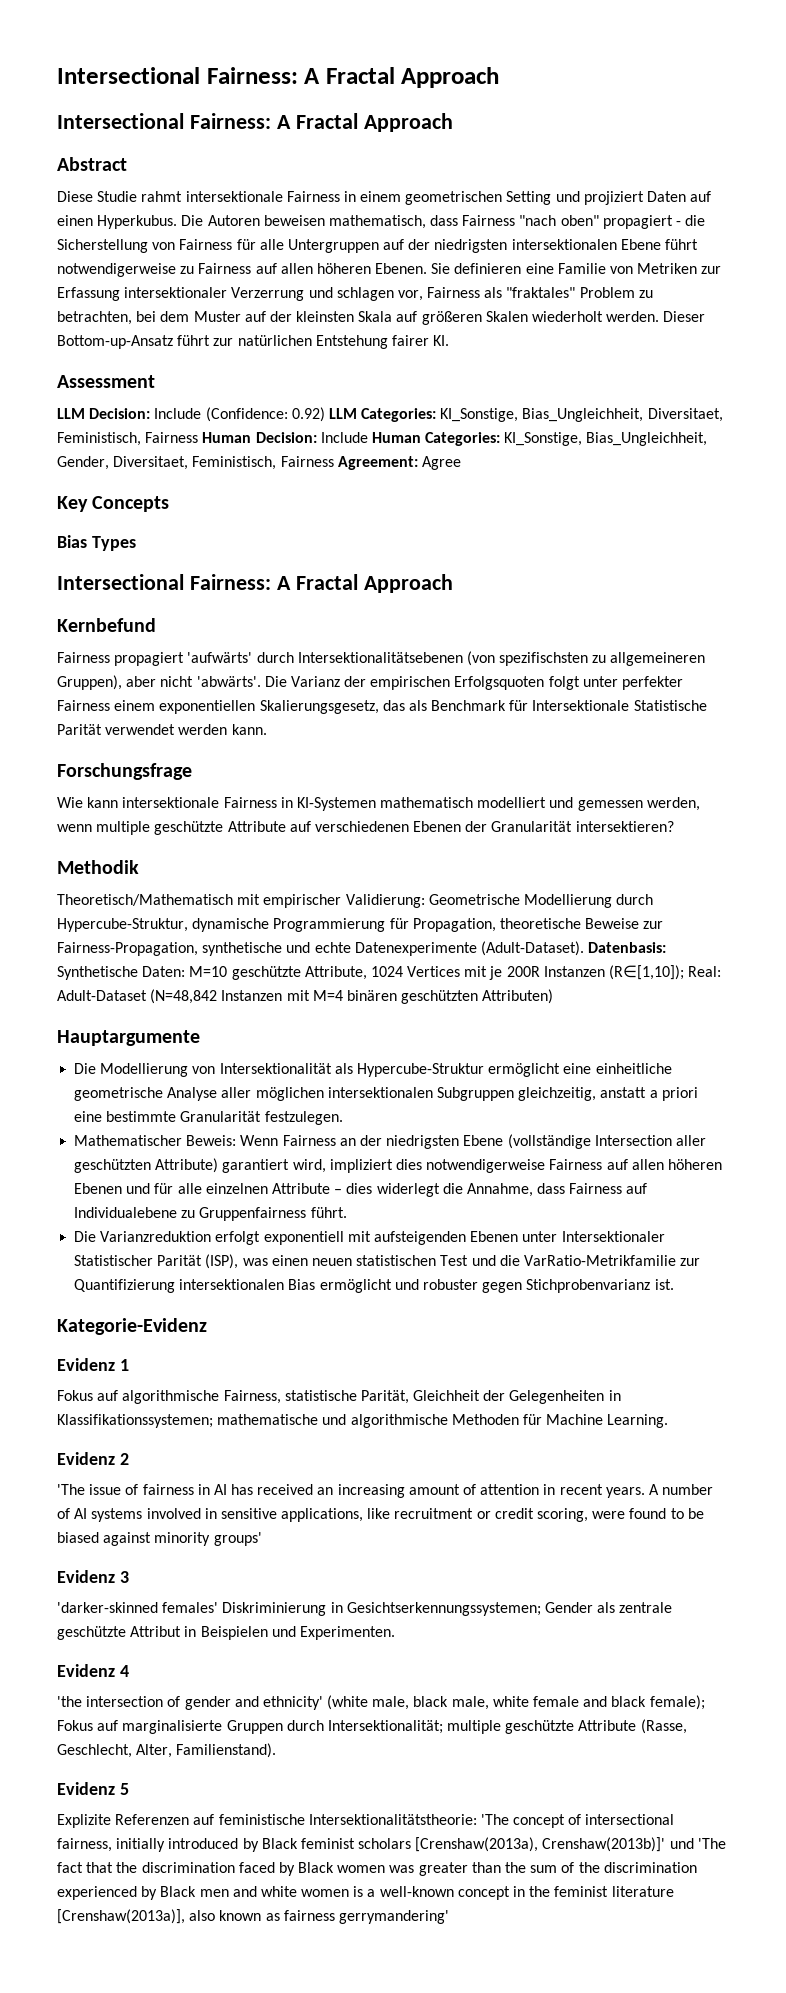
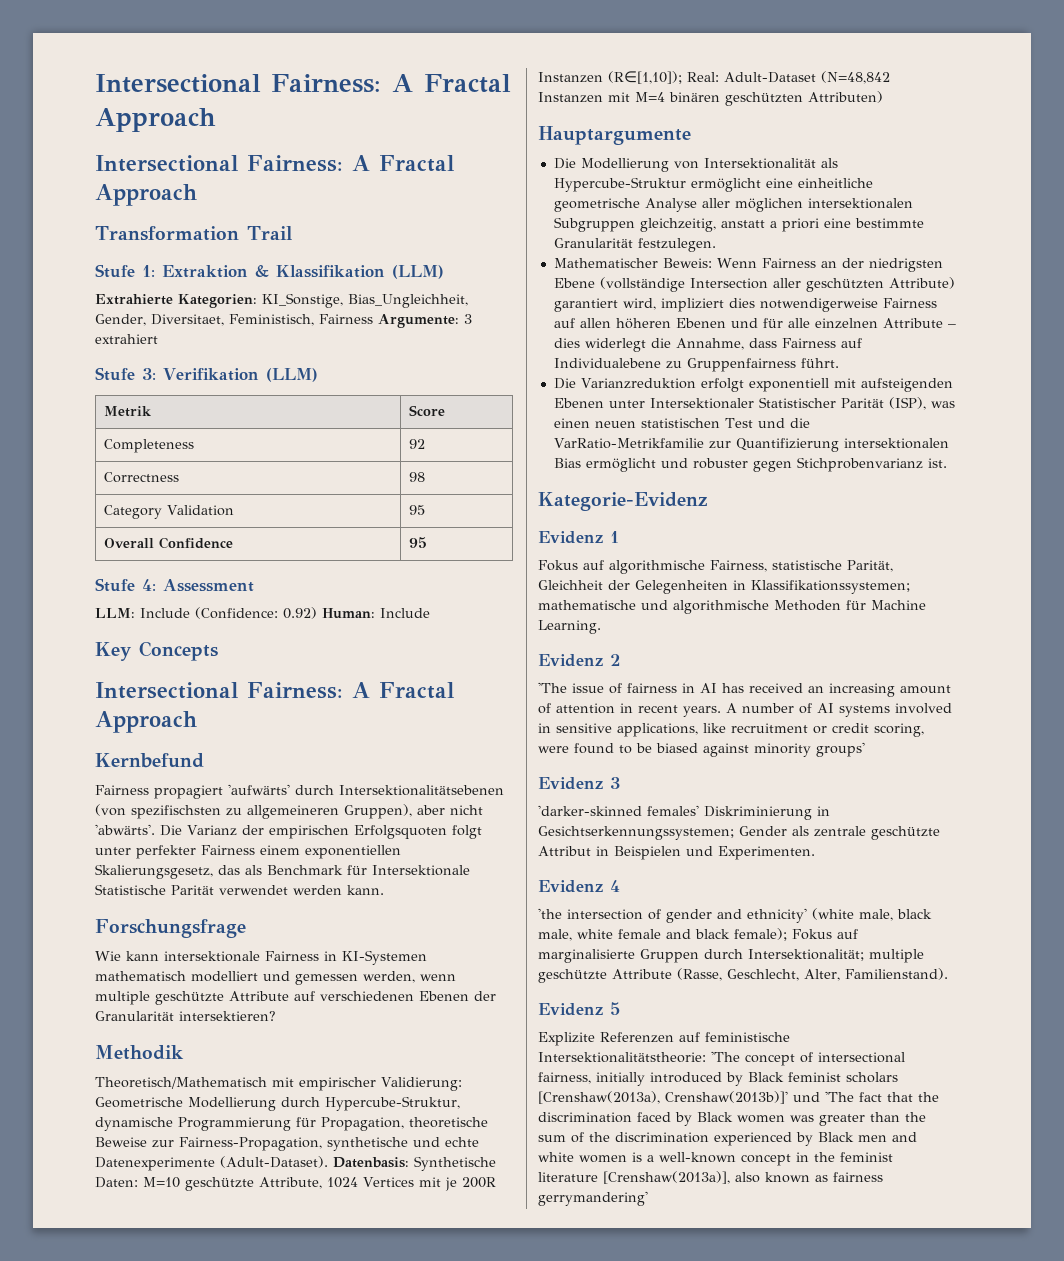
[57,157,127,171] [57,191,712,205] [57,215,706,229] [57,239,699,253] [57,263,722,277] [57,287,653,301] [57,311,706,325] [57,335,450,349] [57,375,155,388] [57,407,723,422] [57,432,501,446] Abstract // Diese Studie rahmt intersektionale Fairness in einem geometrischen Setting und projiziert Daten auf einen Hyperkubus. Die Autoren beweisen mathematisch, dass Fairness "nach oben" propagiert - die Sicherstellung von Fairness für alle Untergruppen auf der niedrigsten intersektionalen Ebene führt notwendigerweise zu Fairness auf allen höheren Ebenen. Sie definieren eine Familie von Metriken zur Erfassung intersektionaler Verzerrung und schlagen vor, Fairness als "fraktales" Problem zu betrachten, bei dem Muster auf der kleinsten Skala auf größeren Skalen wiederholt werden. Dieser Bottom-up-Ansatz führt zur natürlichen Entstehung fairer KI. // Assessment // LLM Decision: Include (Confidence: 0.92) LLM Categories: KI_Sonstige, Bias_Ungleichheit, Diversitaet, Feministisch, Fairness Human Decision: Include Human Categories: -> [95,226,292,241] [95,264,444,279] [95,294,257,308] Transformation Trail // Stufe 1: Extraktion & Klassifikation (LLM) // Extrahierte Kategorien:
[337,456,461,470] Agreement: Agree -> [378,314,472,328] [95,334,158,344] [95,367,318,382] [104,406,153,417] [409,405,446,416] [104,439,195,453] [409,439,426,449] [104,472,180,483] [409,472,426,482] [104,505,235,519] [409,505,426,515] [104,537,234,549] [409,537,428,548] [95,578,254,592] [95,607,430,619] Argumente: 3 extrahiert // Stufe 3: Verifikation (LLM) // Metrik | Score // Completeness | 92 // Correctness | 98 // Category Validation | 95 // Overall Confidence | 95 // Stufe 4: Assessment // LLM: Include (Confidence: 0.92) Human: Include
[57,535,136,551] // Bias Types -> (218, 651) none

